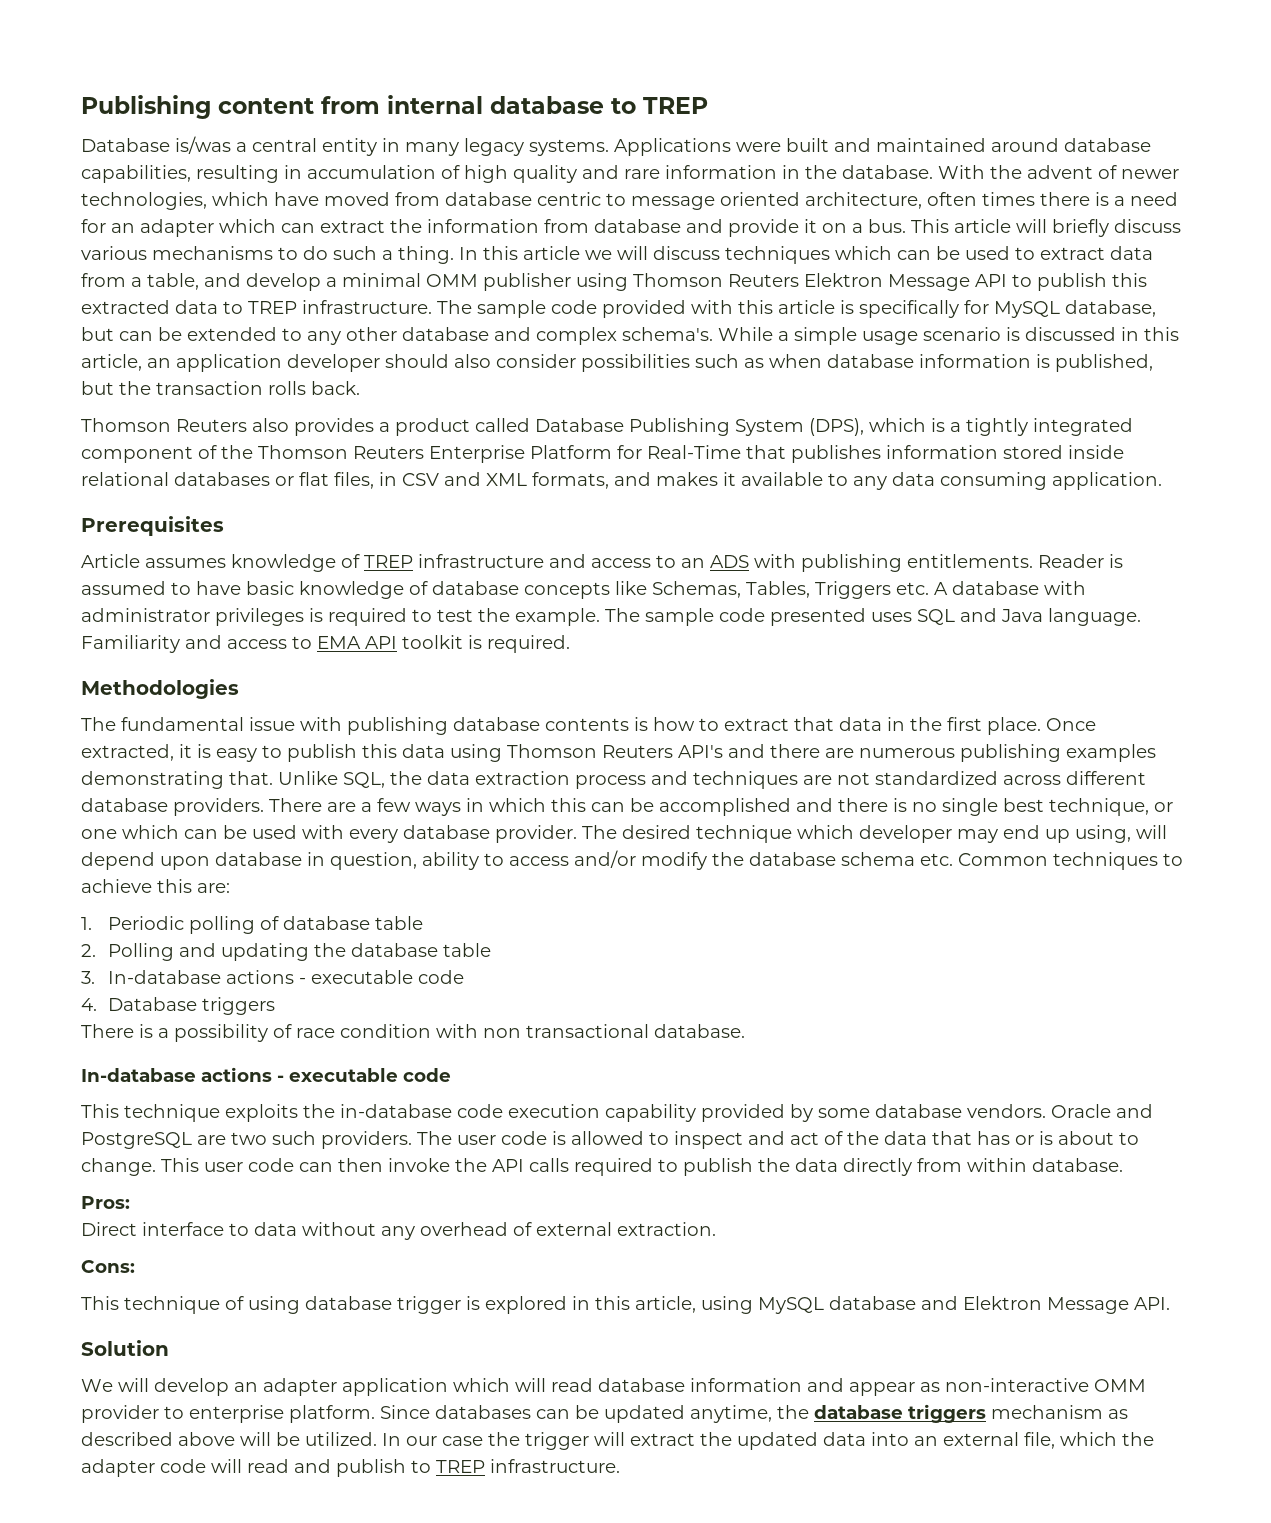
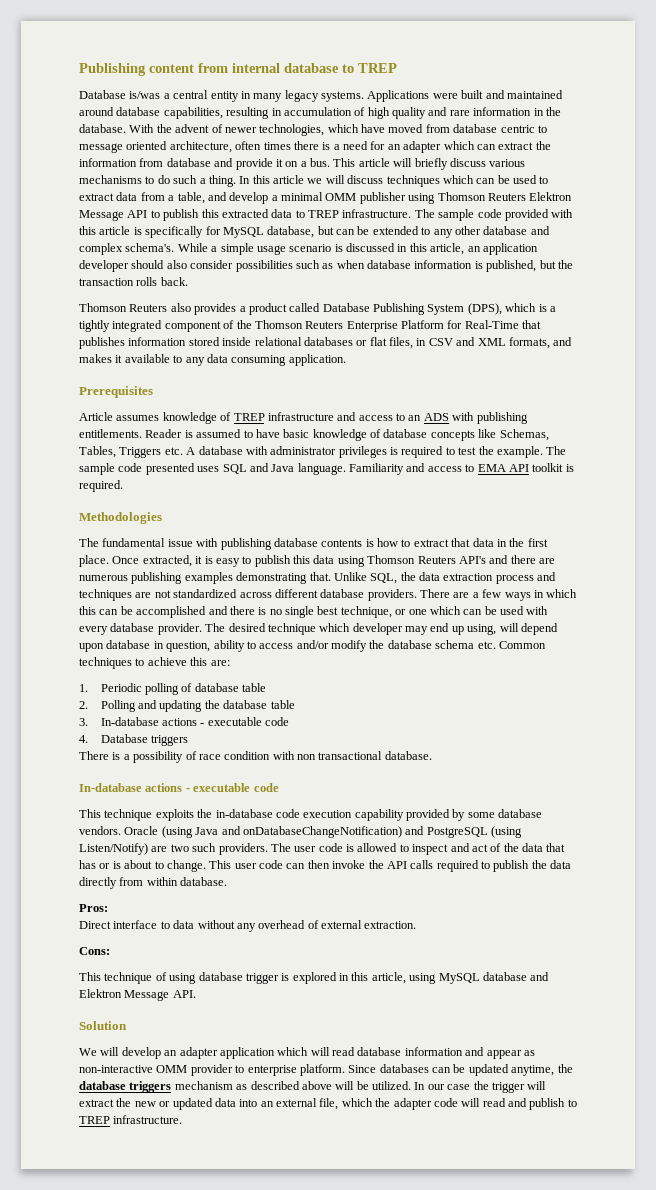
[1116,1104,1153,1118] [81,1132,192,1149] and PostgreSQL -> [161,826,522,838] [79,843,148,855] (using Java and onDatabaseChangeNotification) and PostgreSQL (using Listen/Notify)
(732, 1439) none -> [134,1101,171,1107] new or

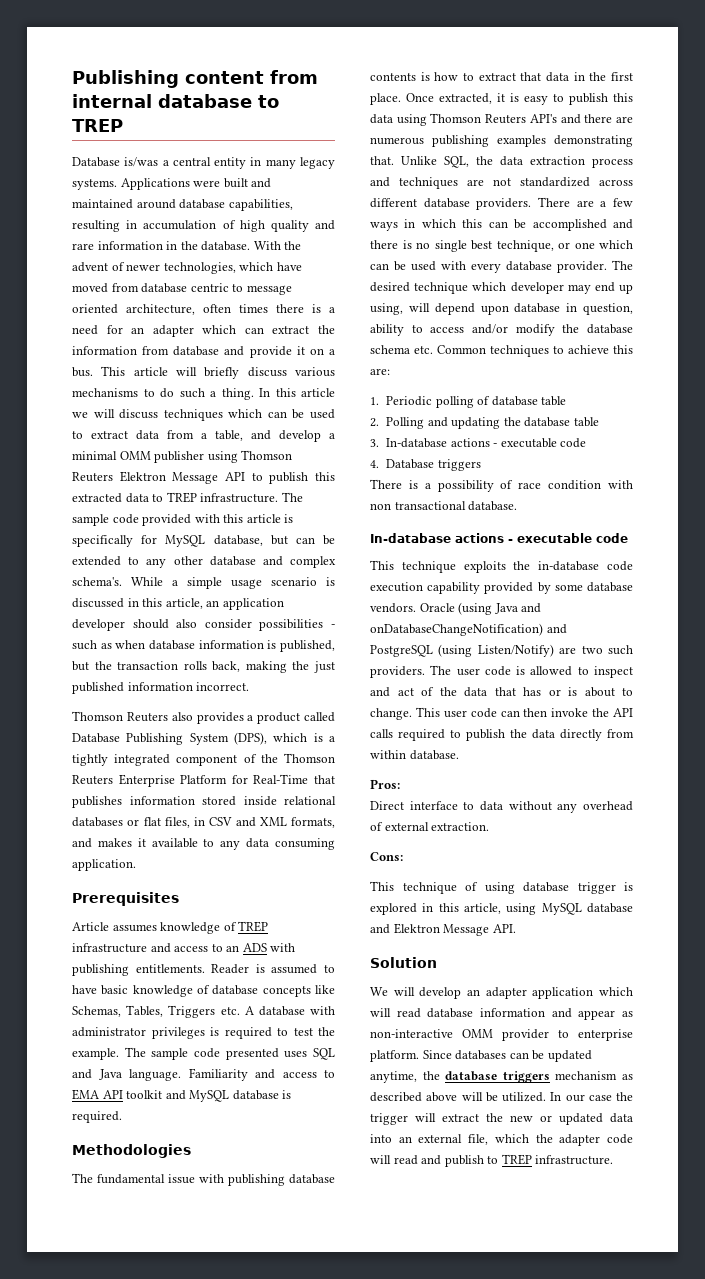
(293, 266) none -> [331,624,335,628] -
[160,277,188,286] back. -> [212,661,335,673] [72,682,250,694] back, making the just published information incorrect.
(564, 467) none -> [165,1090,279,1102] and MySQL database

